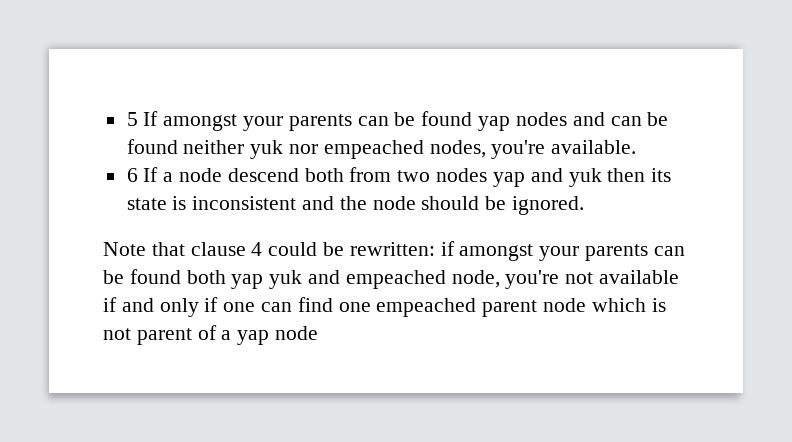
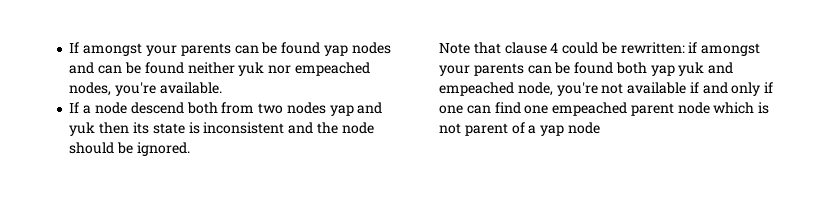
[126,112,138,126] 5 -> (69, 47) none
[126,168,138,182] 6 -> (222, 88) none

